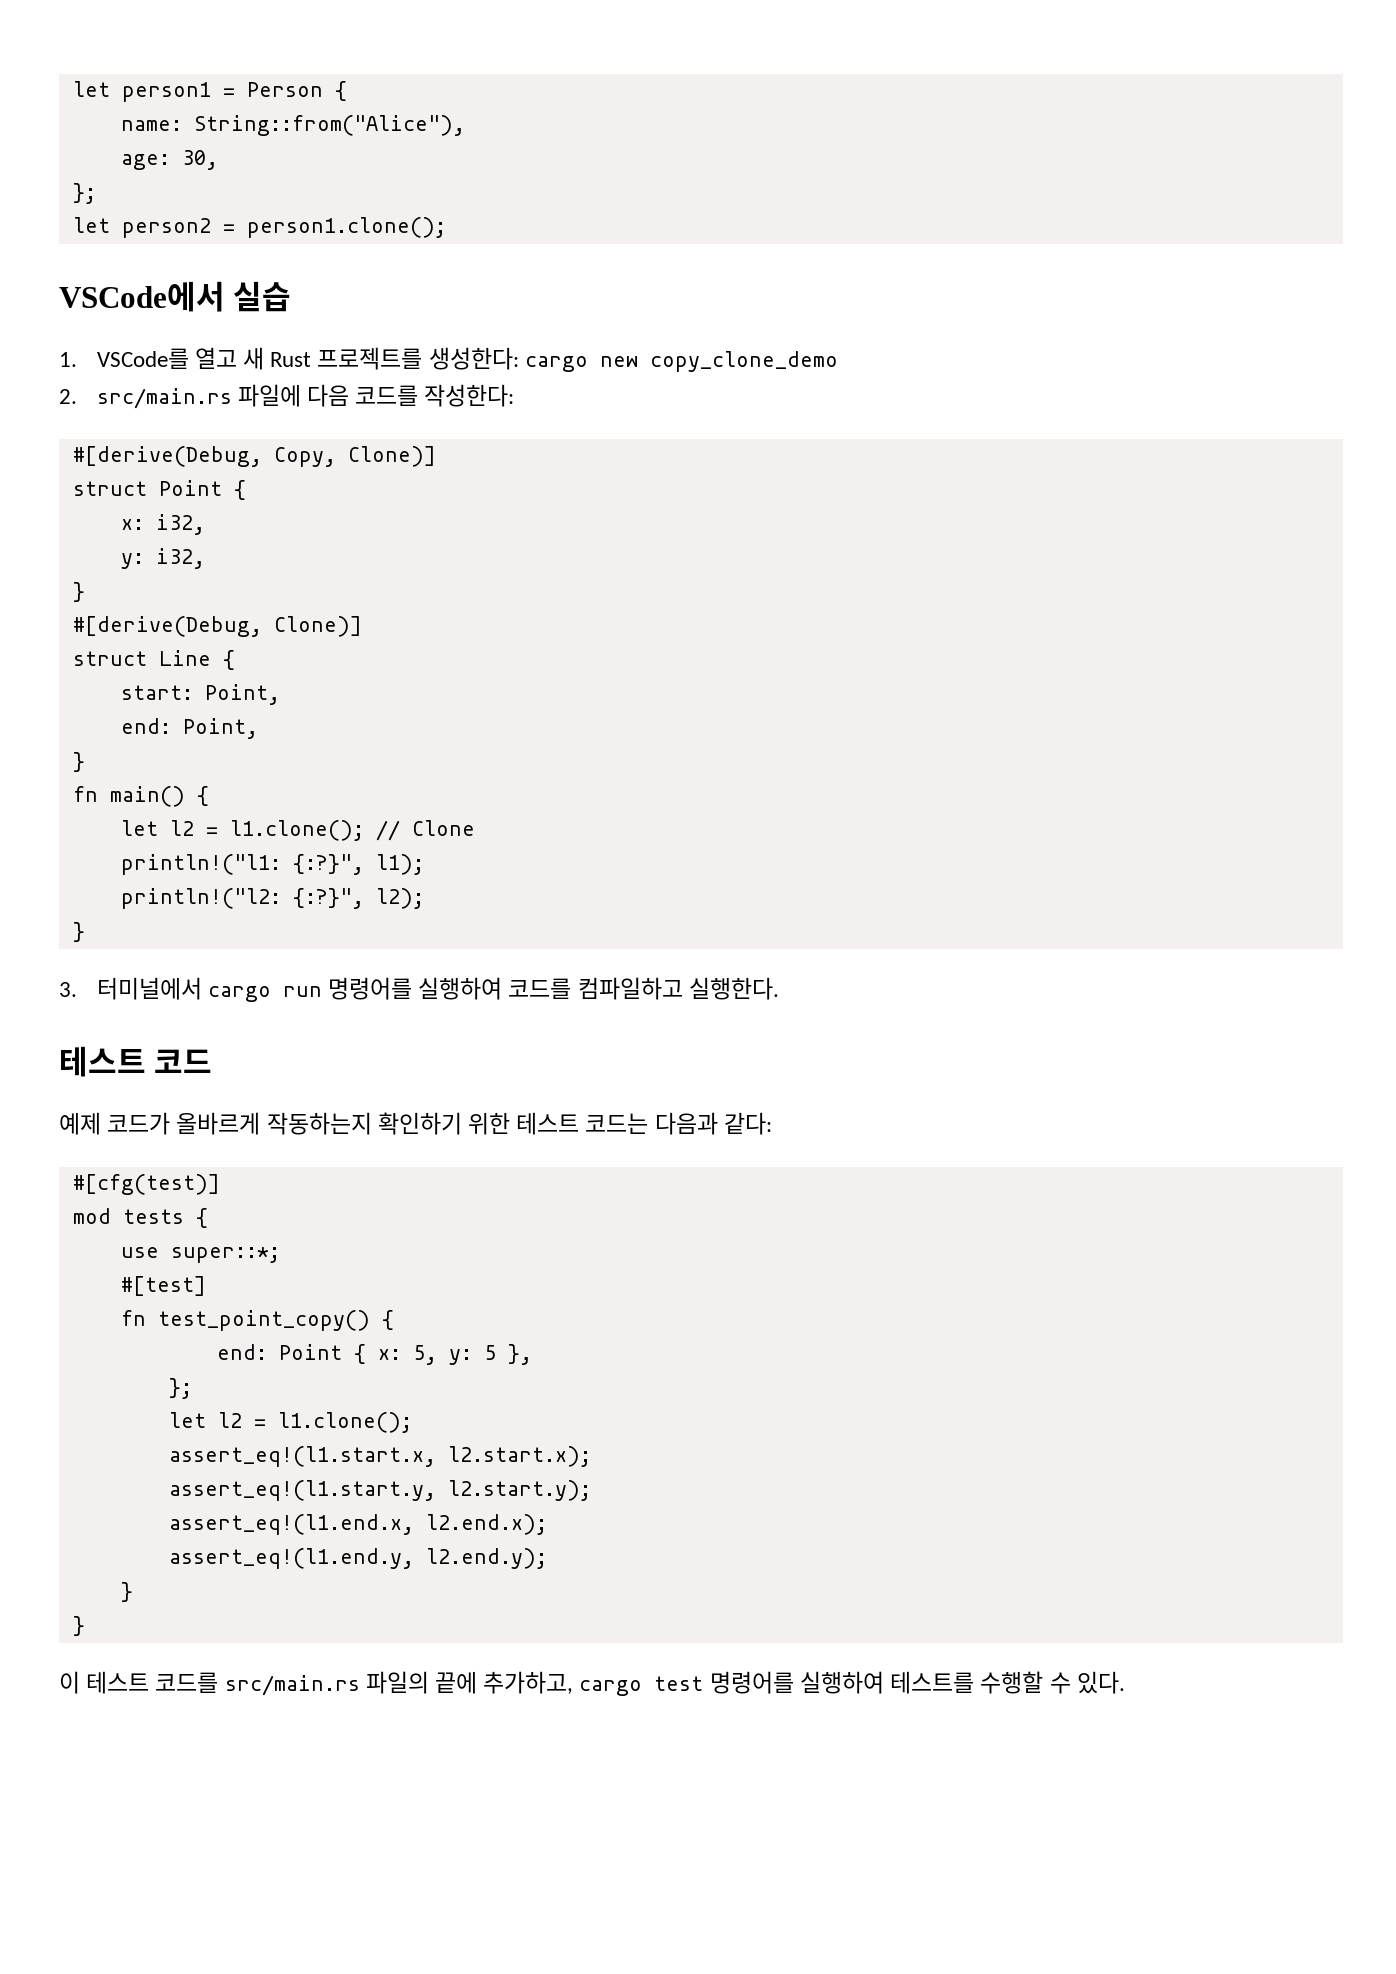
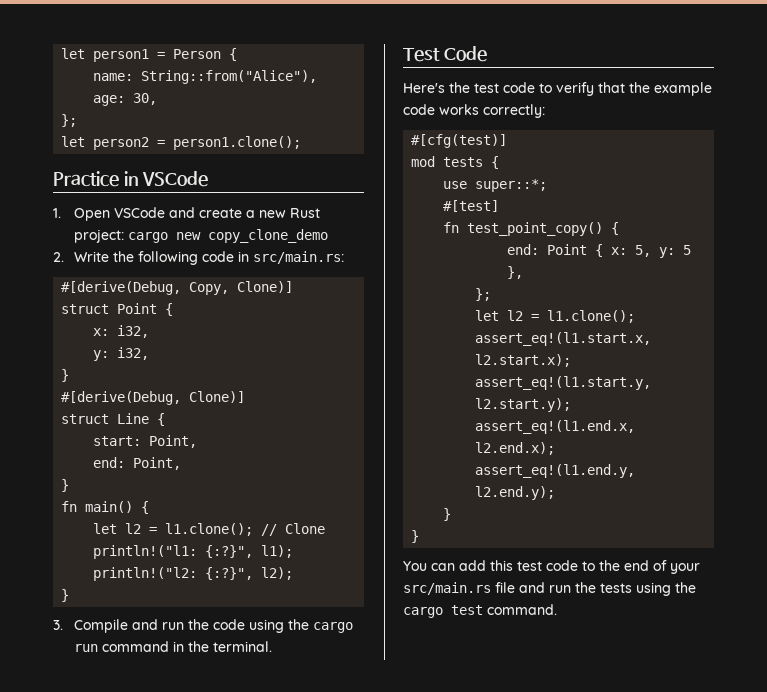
[59,281,292,312] [59,347,838,372] [59,384,515,409] VSCode에서 실습 // 1. VSCode를 열고 새 Rust 프로젝트를 생성한다: cargo new copy_clone_demo // 2. src/main.rs 파일에 다음 코드를 작성한다: -> [53,171,209,187] [53,207,321,221] [74,229,329,243] [53,251,345,265] Practice in VSCode // 1. Open VSCode and create a new Rust project: cargo new copy_clone_demo // 2. Write the following code in src/main.rs:
[96,977,779,1002] [59,1046,213,1077] [59,1112,772,1135] 터미널에서 cargo run 명령어를 실행하여 코드를 컴파일하고 실행한다. // 테스트 코드 // 예제 코드가 올바르게 작동하는지 확인하기 위한 테스트 코드는 다음과 같다: -> [74,619,354,633] [74,641,273,652] [403,46,487,62] [403,82,712,96] [403,104,545,118] Compile and run the code using the cargo run command in the terminal. // Test Code // Here's the test code to verify that the example code works correctly:
[59,1671,1125,1696] 이 테스트 코드를 src/main.rs 파일의 끝에 추가하고, cargo test 명령어를 실행하여 테스트를 수행할 수 있다. -> [403,560,700,574] [403,582,696,596] [403,604,557,618] You can add this test code to the end of your src/main.rs file and run the tests using the cargo test command.

